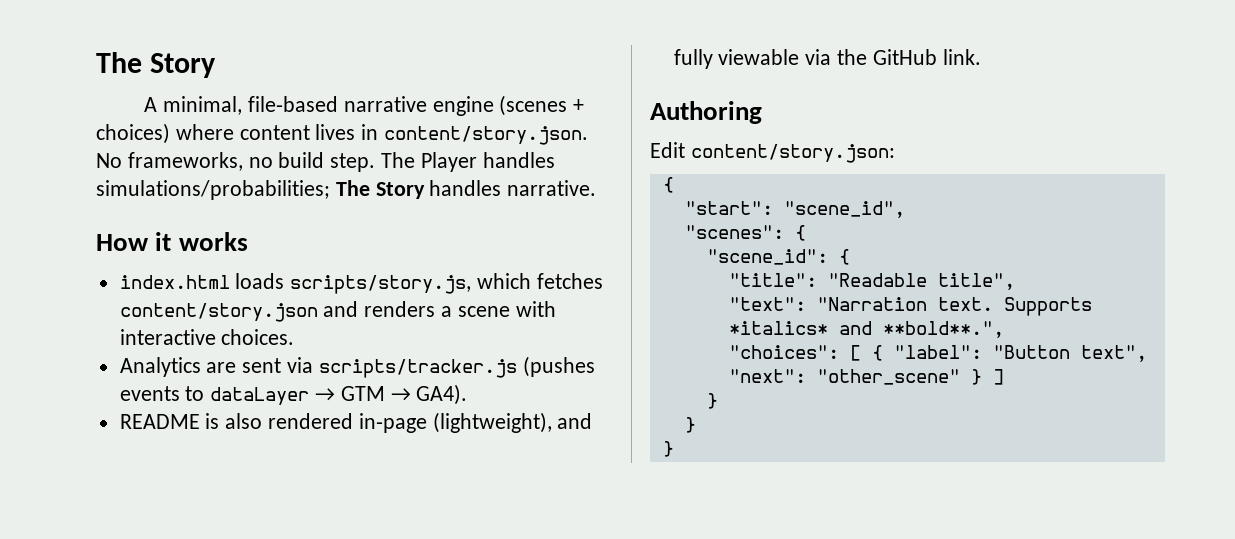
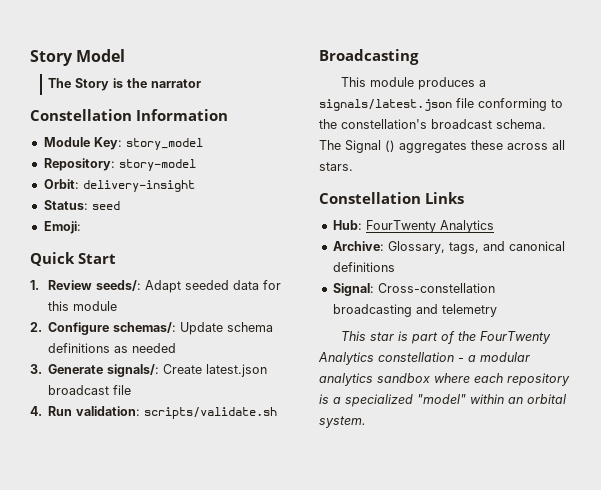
[96,52,217,78] [144,95,585,116] [96,123,589,145] [96,152,555,172] [96,180,597,200] [96,232,248,251] [119,273,603,294] [119,301,556,322] [119,329,295,345] [119,356,595,378] [119,384,468,405] [119,412,593,433] [673,49,981,69] [650,101,762,124] [650,142,895,163] [662,177,674,193] [684,201,905,218] [684,225,806,241] [706,249,850,265] [728,273,1015,290] [728,297,1092,316] [728,321,1004,338] [728,345,1147,362] [728,369,1004,385] [706,393,718,409] [684,417,696,433] [662,441,674,457] The Story // A minimal, file‑based narrative engine (scenes + choices) where content lives in content/story.json. No frameworks, no build step. The Player handles simulations/probabilities; The Story handles narrative. // How it works // index.html loads scripts/story.js, which fetches content/story.json and renders a scene with interactive choices. // Analytics are sent via scripts/tracker.js (pushes events to dataLayer → GTM → GA4). // README is also rendered in‑page (lightweight), and fully viewable via the GitHub link. // Authoring // Edit content/story.json: // { // "start": "scene_id", // "scenes": { // "scene_id": { // "title": "Readable title", // "text": "Narration text. Supports *italics* and **bold**.", // "choices": [ { "label": "Button text", "next": "other_scene" } ] // } // } // } -> [30,49,126,66] [48,78,202,91] [30,109,229,121] [43,137,203,150] [43,158,196,171] [43,179,195,192] [43,200,120,210] [43,221,81,234] [30,252,117,266] [30,280,282,293] [48,301,118,311] [30,322,274,335] [48,343,177,353] [30,364,268,377] [48,385,132,395] [30,406,278,419] [319,49,419,65] [340,77,486,90] [319,98,563,111] [319,119,546,129] [319,140,565,153] [319,162,353,171] [319,192,465,204] [332,220,494,233] [332,241,565,254] [332,262,395,272] [332,283,495,296] [332,304,497,317] [340,331,551,344] [318,352,530,365] [319,373,570,386] [319,394,566,407] [319,416,366,428] Story Model // The Story is the narrator // Constellation Information // Module Key: story_model // Repository: story-model // Orbit: delivery-insight // Status: seed // Emoji: // Quick Start // 1. Review seeds/: Adapt seeded data for this module // 2. Configure schemas/: Update schema definitions as needed // 3. Generate signals/: Create latest.json broadcast file // 4. Run validation: scripts/validate.sh // Broadcasting // This module produces a signals/latest.json file conforming to the constellation's broadcast schema. The Signal () aggregates these across all stars. // Constellation Links // Hub: FourTwenty Analytics // Archive: Glossary, tags, and canonical definitions // Signal: Cross-constellation broadcasting and telemetry // This star is part of the FourTwenty Analytics constellation - a modular analytics sandbox where each repository is a specialized "model" within an orbital system.

